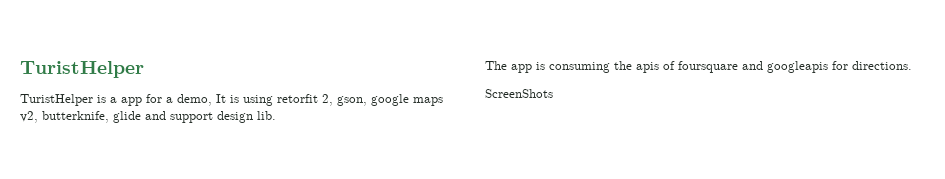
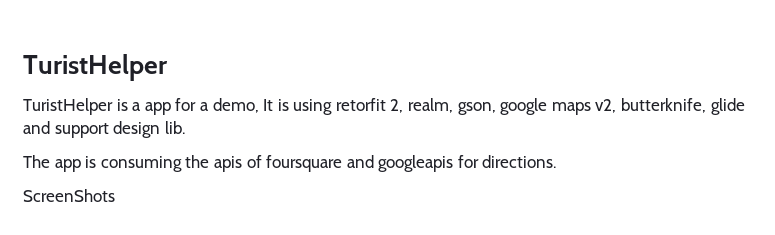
(333, 100) none -> [408,98,454,113] realm,

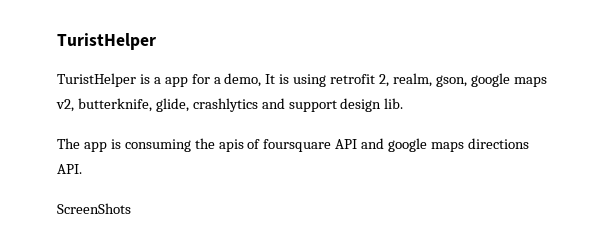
[335,98,386,111] retorfit -> [330,74,376,84] retrofit
[710,98,745,115] glide -> [155,98,258,112] glide, crashlytics
[346,155,557,172] and googleapis for directions. -> [335,138,529,152] [57,164,82,174] API and google maps directions API.

